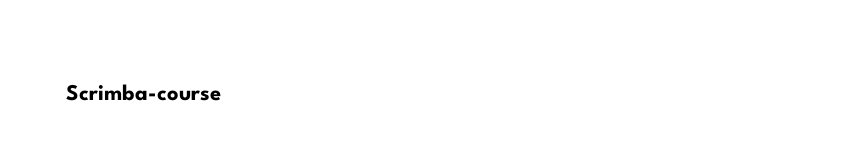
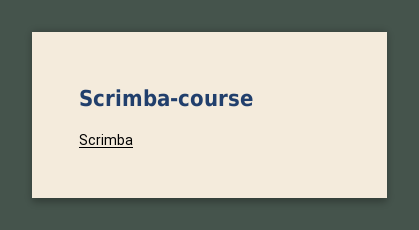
(221, 92) none -> [79,134,133,145] // Scrimba

